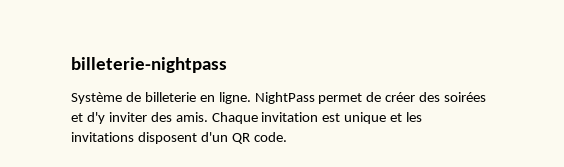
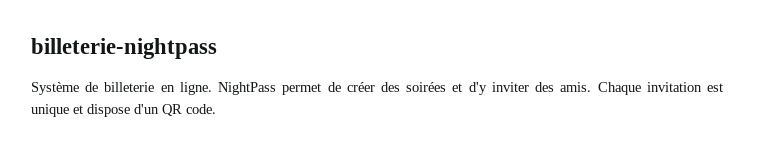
[406,112,423,122] [71,132,197,144] les invitations disposent -> [87,104,130,117] dispose

